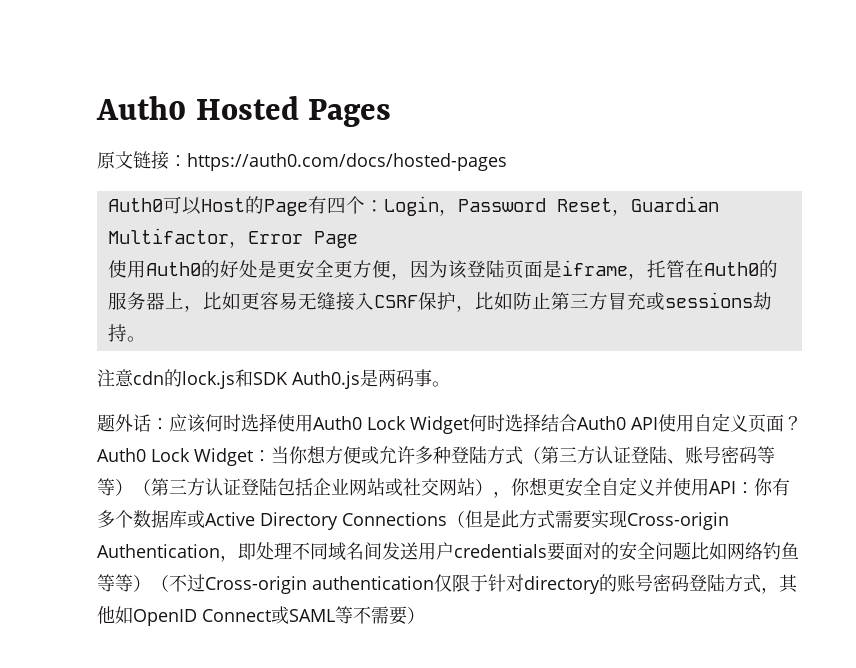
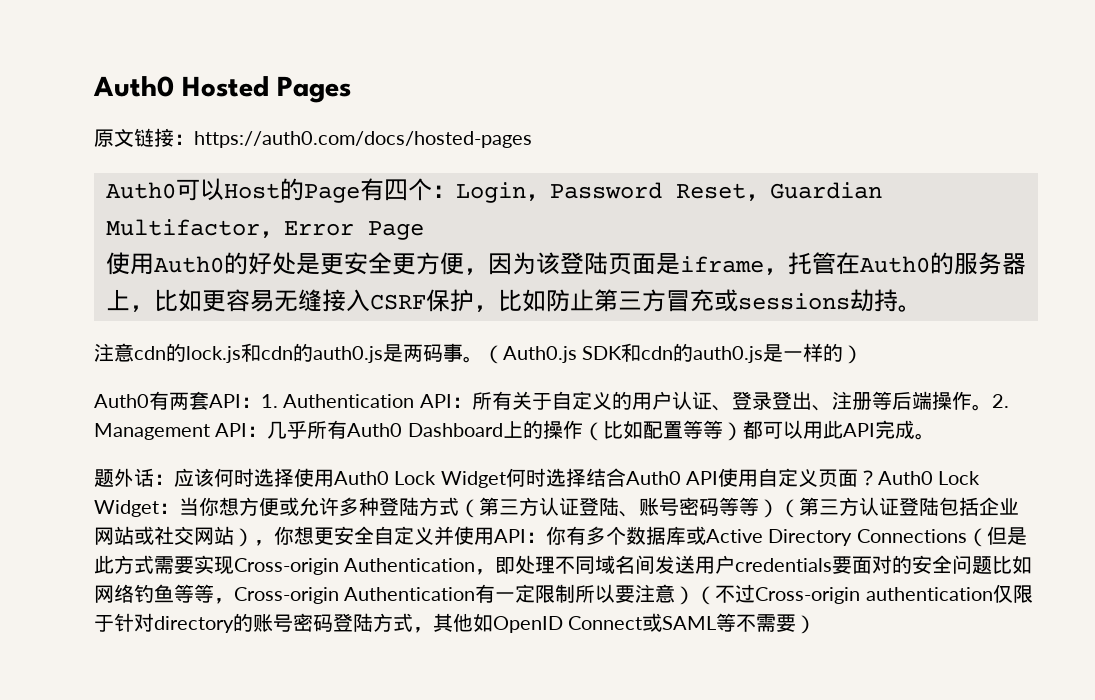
[253,371,360,389] SDK Auth0.js -> [261,343,383,363] cdn的auth0.js
(450, 384) none -> [483,343,864,364] [94,391,1009,411] [94,420,935,441] （Auth0.js SDK和cdn的auth0.js是一样的） // Auth0有两套API：1. Authentication API：所有关于自定义的用户认证、登录登出、注册等后端操作。2. Management API：几乎所有Auth0 Dashboard上的操作（比如配置等等）都可以用此API完成。
(133, 583) none -> [214,584,676,604] ，Cross-origin Authentication有一定限制所以要注意

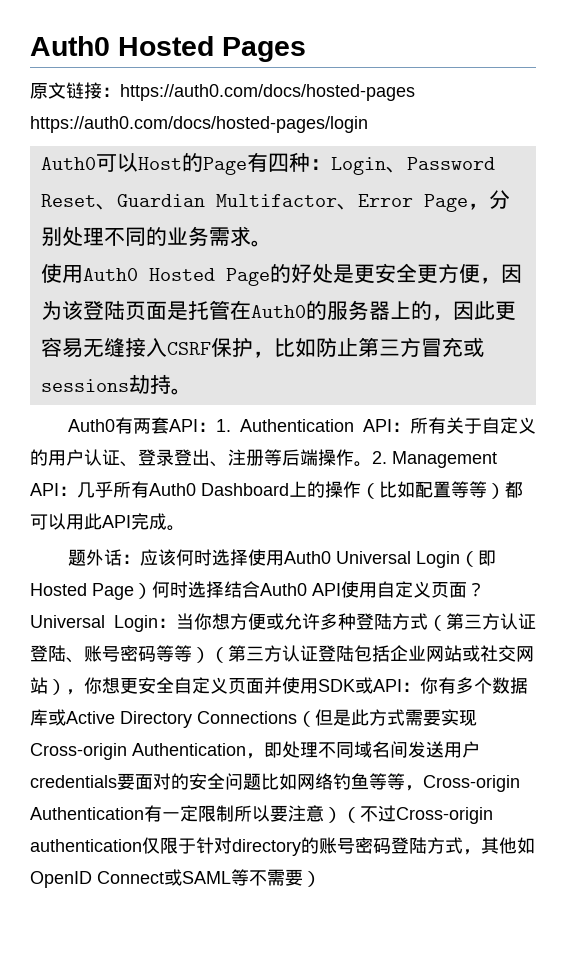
(532, 139) none -> [30,116,368,133] https://auth0.com/docs/hosted-pages/login
[407,178,550,203] 个：Login， -> [288,152,407,175] 种：Login、
[745,194,770,201] ， -> [95,203,117,210] 、
[259,231,284,238] ， -> [336,203,358,210] 、
[105,252,224,275] // 使用Auth0 -> [467,190,510,210] [40,226,272,247] [40,263,270,286] ，分别处理不同的业务需求。 // 使用Auth0 Hosted Page
[679,256,788,275] iframe， -> (188, 310) none
[129,289,202,312] ，比如 -> [410,301,495,321] 的，因此
[94,343,864,364] // 注意cdn的lock.js和cdn的auth0.js是两码事。（Auth0.js SDK和cdn的auth0.js是一样的） -> (192, 391) none
[394,471,506,488] Lock Widget -> [335,550,496,568] [30,583,152,600] Universal Login（即Hosted Page）
[877,471,981,485] [94,500,159,517] Auth0 Lock Widget -> [30,615,158,632] Universal Login
[434,526,494,546] 并使用 -> [228,677,373,694] 页面并使用SDK或

